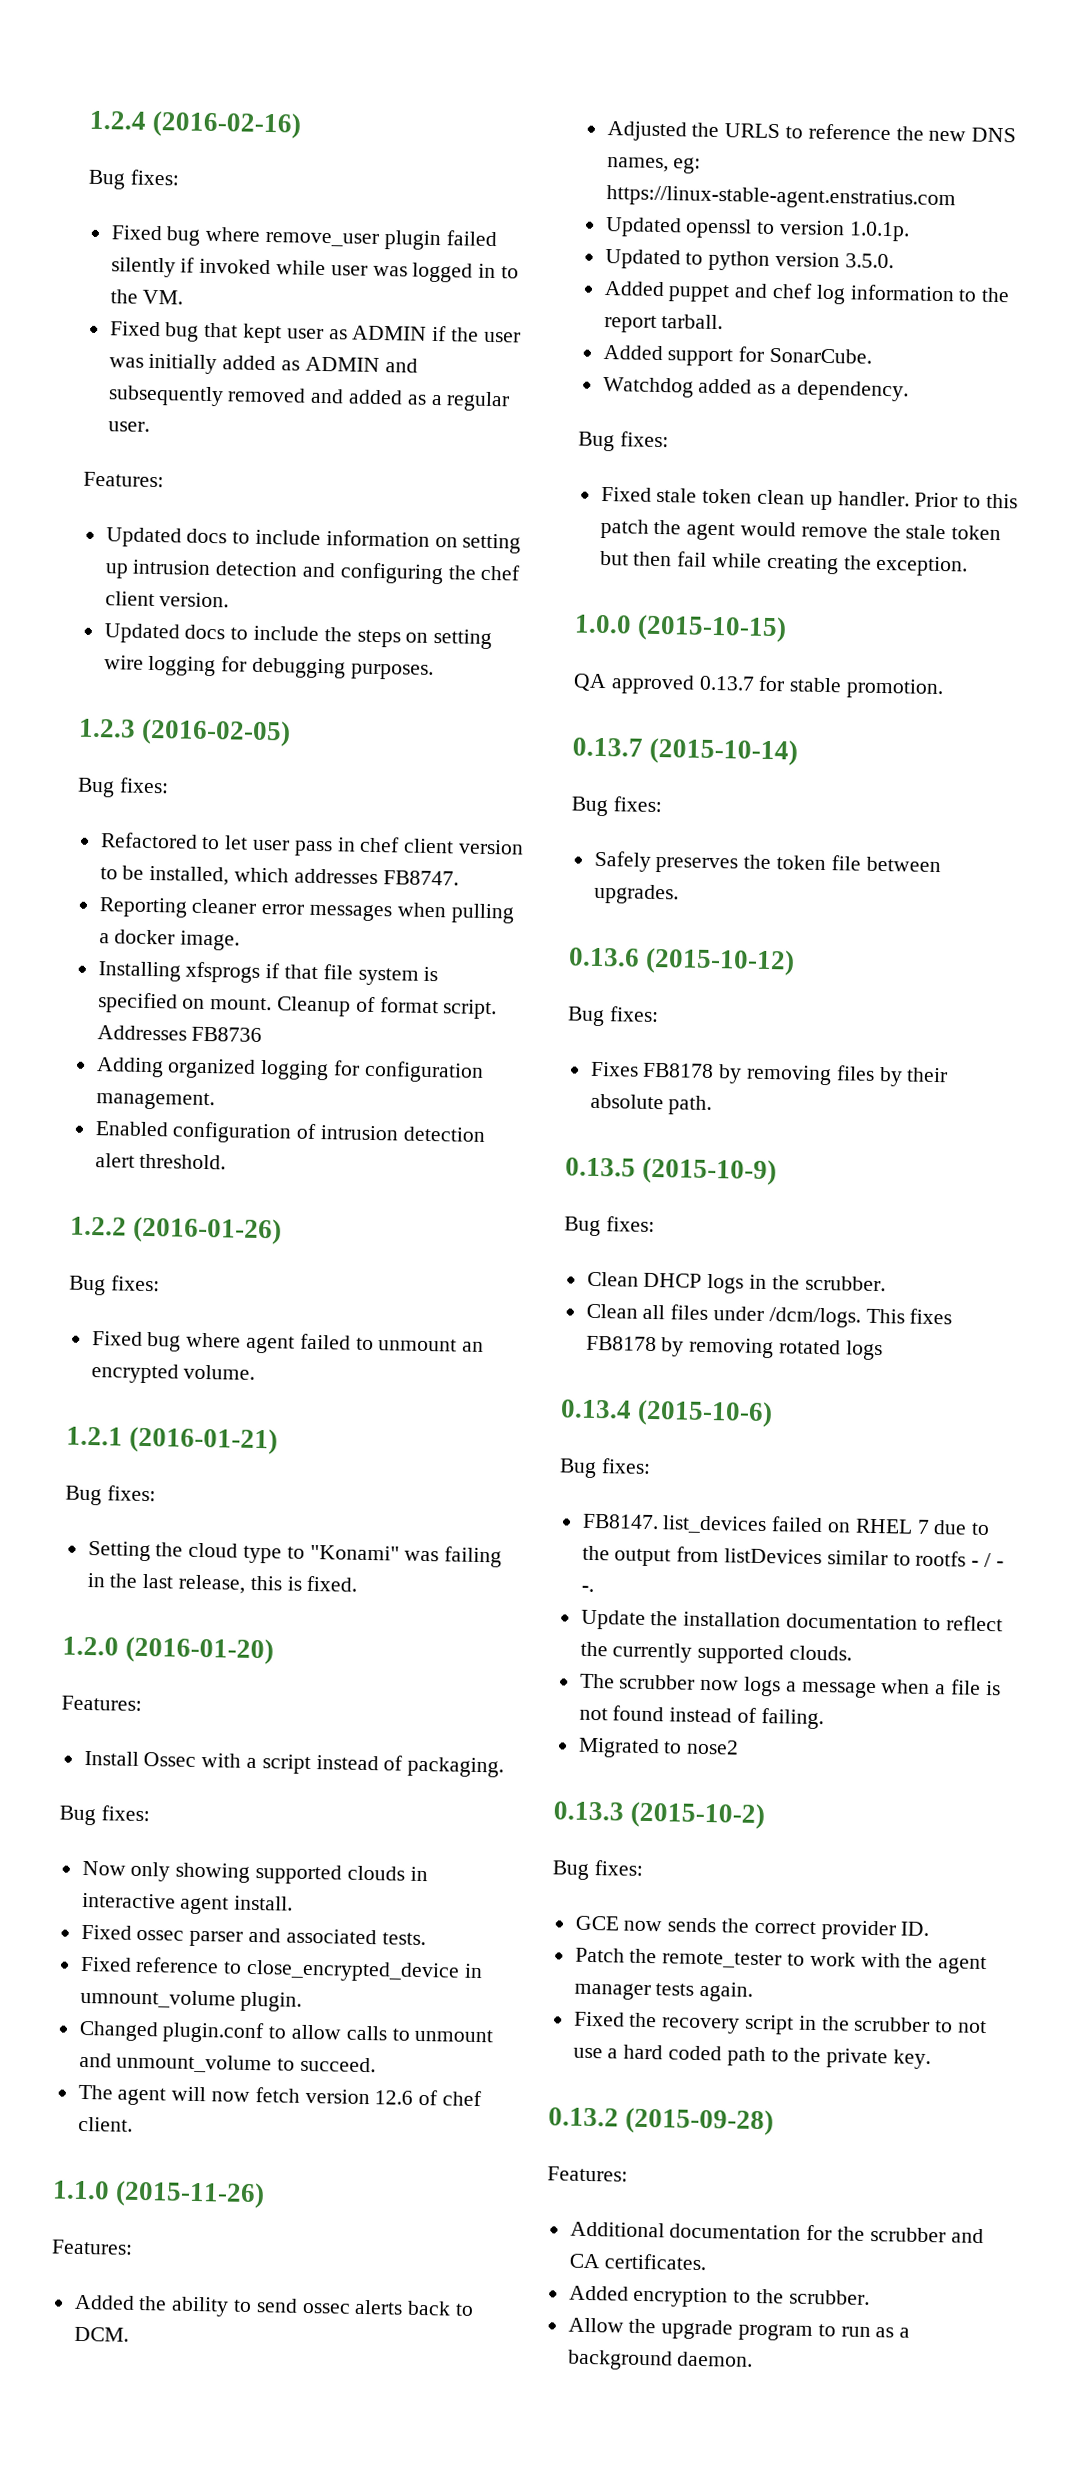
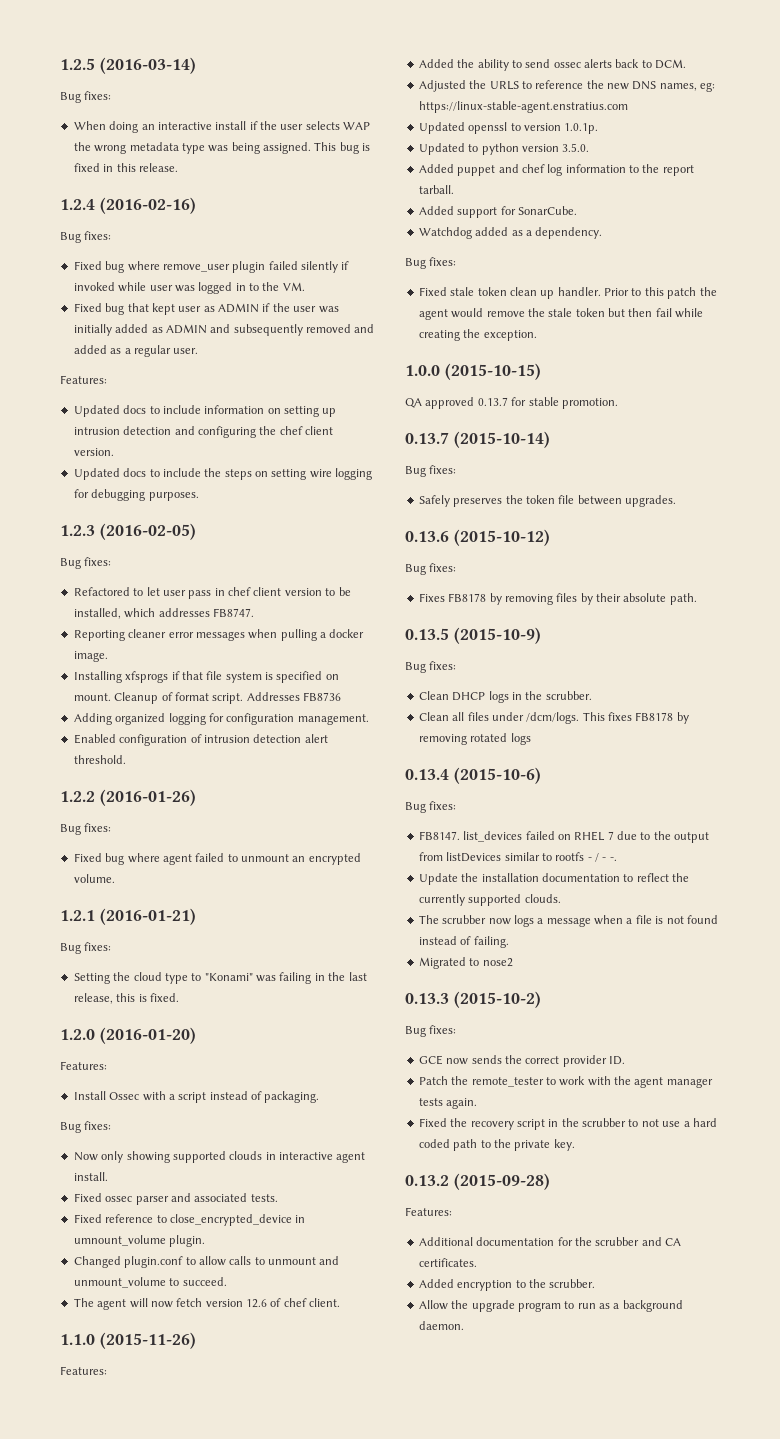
(89, 120) none -> [60,57,196,74] [60,91,112,103] [73,121,371,133] [73,142,371,154] [73,163,178,172] 1.2.5 (2016-03-14) // Bug fixes: // When doing an interactive install if the user selects WAP the wrong metadata type was being assigned. This bug is fixed in this release. //

